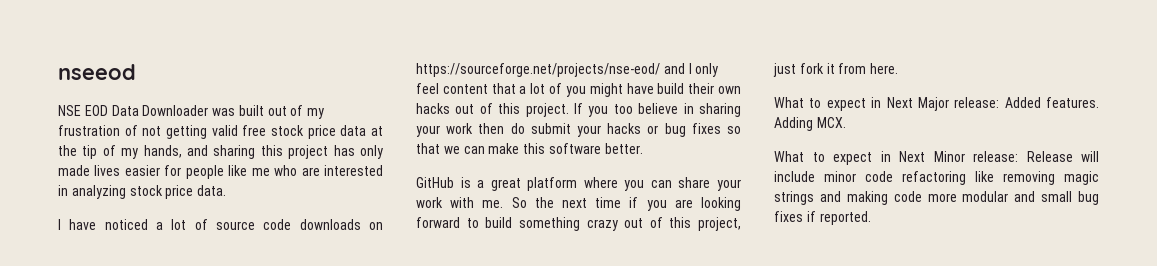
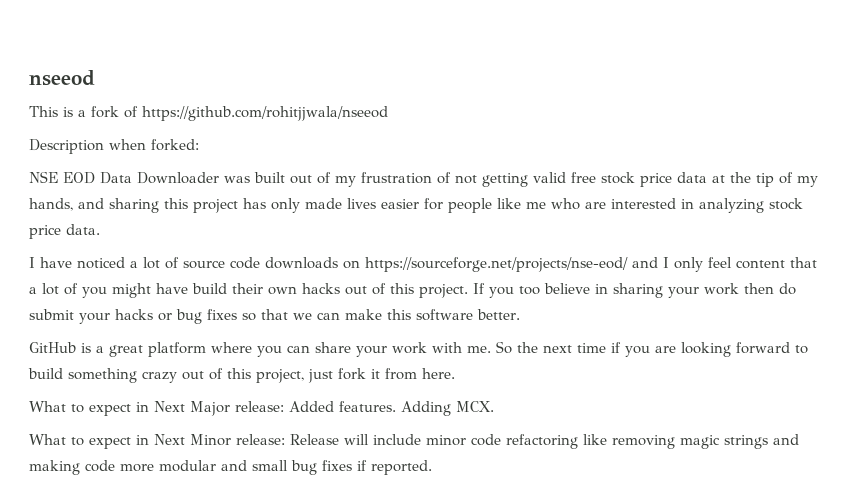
(136, 72) none -> [29,106,388,121] [29,139,199,154] // This is a fork of https://github.com/rohitjjwala/nseeod // Description when forked:

